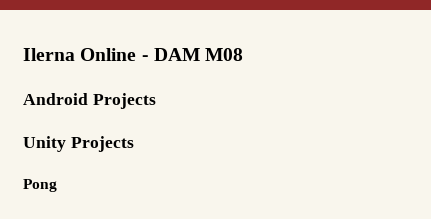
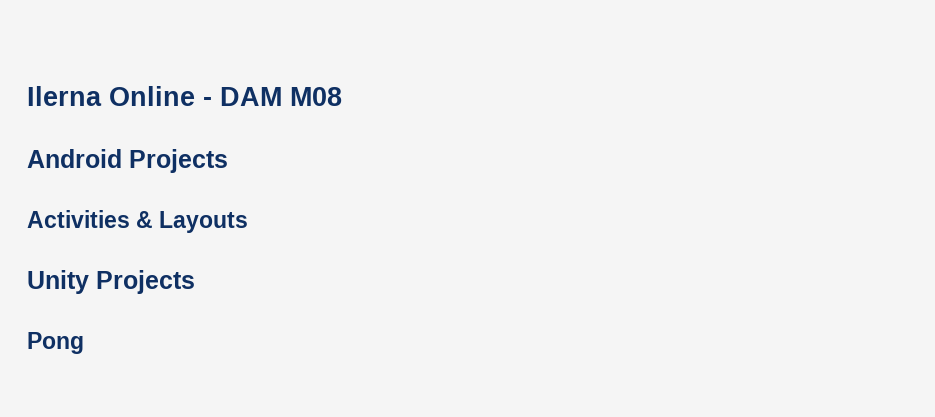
(156, 101) none -> [27,210,249,233] // Activities & Layouts

